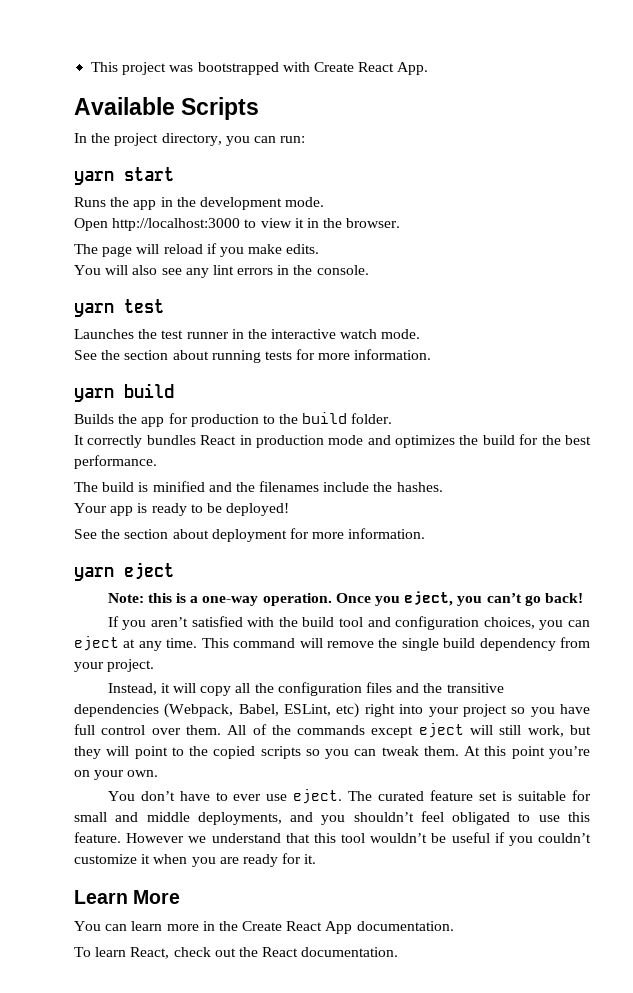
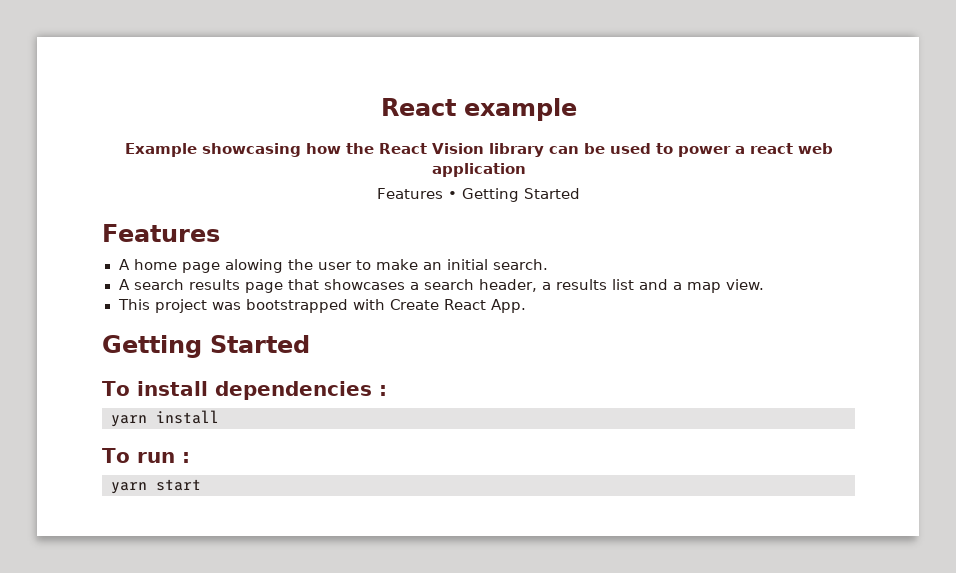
(91, 67) none -> [380,98,577,121] [124,143,833,157] [431,163,526,177] [377,188,580,202] [102,224,220,242] [118,259,548,273] [118,279,765,293] React example // Example showcasing how the React Vision library can be used to power a react web application // Features • Getting Started // Features // A home page alowing the user to make an initial search. // A search results page that showcases a search header, a results list and a map view. //
[74,97,260,120] [74,133,306,146] [74,167,174,185] [74,197,325,210] [74,218,401,231] [74,243,320,257] [74,265,369,278] [74,299,164,317] [74,329,421,339] [74,349,432,363] [74,383,174,402] [74,412,393,427] [74,434,591,448] [74,455,157,469] [74,481,443,492] [74,503,290,516] [74,528,426,542] [74,562,174,581] [107,591,583,606] [107,616,590,630] [74,636,590,651] [74,659,155,672] [107,682,504,696] [74,703,591,718] [74,723,591,738] [74,746,590,759] [74,770,159,780] [107,789,591,804] [74,811,590,825] [74,832,591,846] [74,853,317,867] [74,890,181,904] [74,921,454,934] [74,947,399,959] Available Scripts // In the project directory, you can run: // yarn start // Runs the app in the development mode. // Open http://localhost:3000 to view it in the browser. // The page will reload if you make edits. // You will also see any lint errors in the console. // yarn test // Launches the test runner in the interactive watch mode. // See the section about running tests for more information. // yarn build // Builds the app for production to the build folder. // It correctly bundles React in production mode and optimizes the build for the best performance. // The build is minified and the filenames include the hashes. // Your app is ready to be deployed! // See the section about deployment for more information. // yarn eject // Note: this is a one-way operation. Once you eject, you can’t go back! // If you aren’t satisfied with the build tool and configuration choices, you can eject at any time. This command will remove the single build dependency from your project. // Instead, it will copy all the configuration files and the transitive dependencies (Webpack, Babel, ESLint, etc) right into your project so you have full control over them. All of the commands except eject will still work, but they will point to the copied scripts so you can tweak them. At this point you’re on your own. // You don’t have to ever use eject. The curated feature set is suitable for small and middle deployments, and you shouldn’t feel obligated to use this feature. However we understand that this tool wouldn’t be useful if you couldn’t customize it when you are ready for it. // Learn More // You can learn more in the Create React App documentation. // To learn React, check out the React documentation. -> [102,335,310,358] [102,381,387,400] [111,410,219,427] [102,448,190,463] [111,479,201,494] Getting Started // To install dependencies : // yarn install // To run : // yarn start

